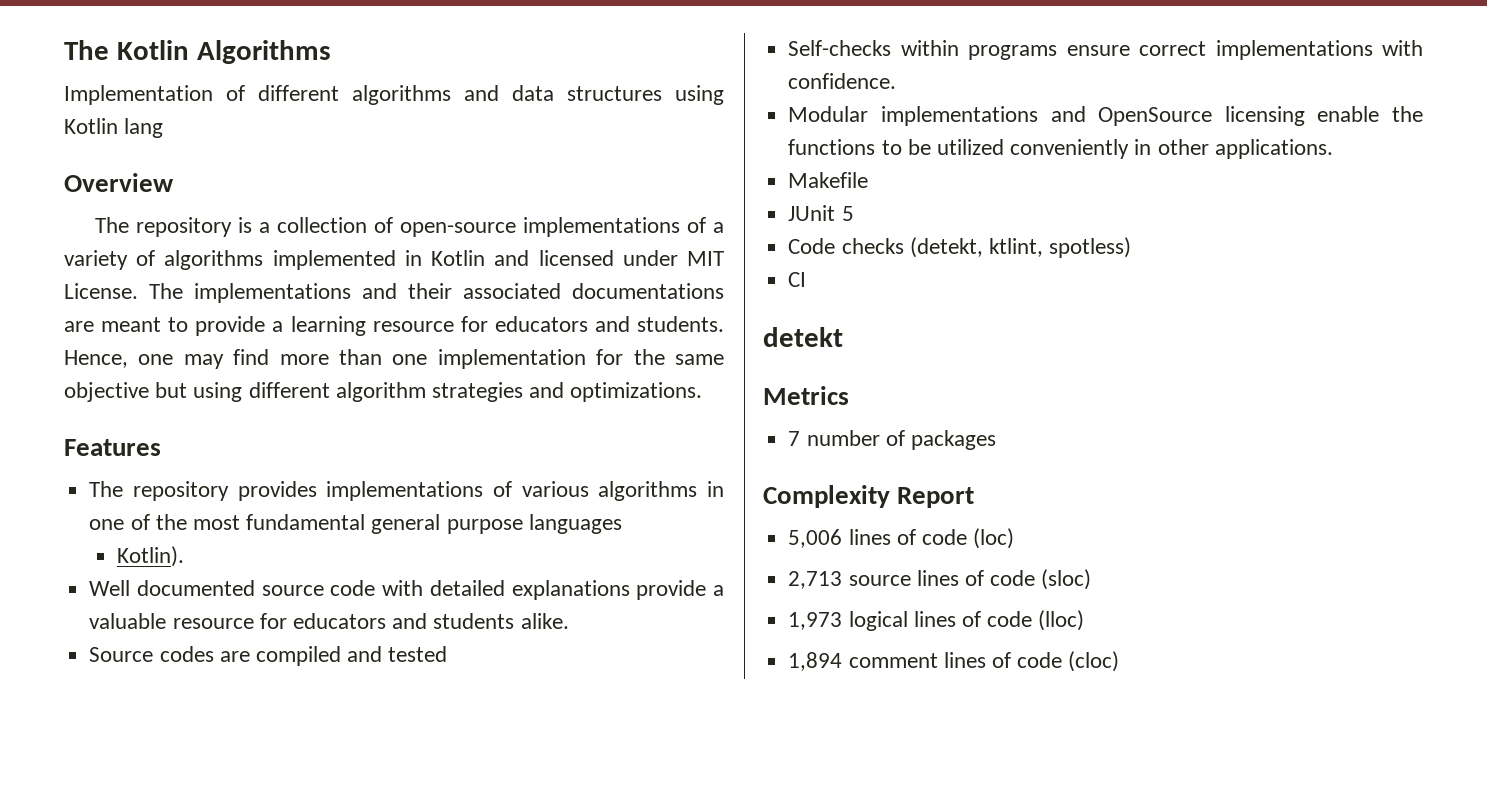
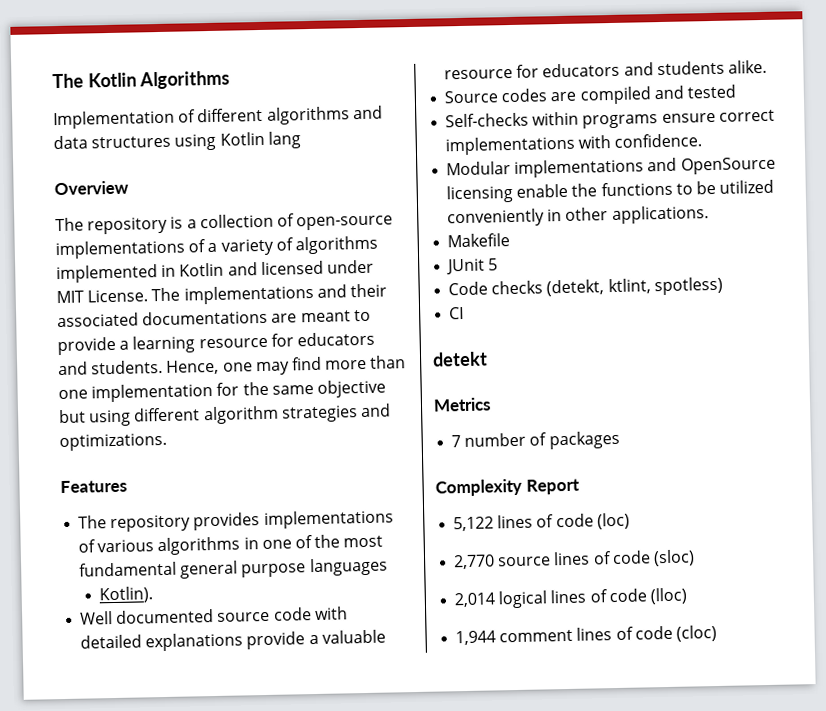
[788,529,843,548] 5,006 -> [453,516,495,532] 5,122
[788,571,843,589] 2,713 -> [453,554,496,570] 2,770
[788,612,843,630] 1,973 -> [454,592,497,608] 2,014
[788,652,843,671] 1,894 -> [455,630,497,646] 1,944

